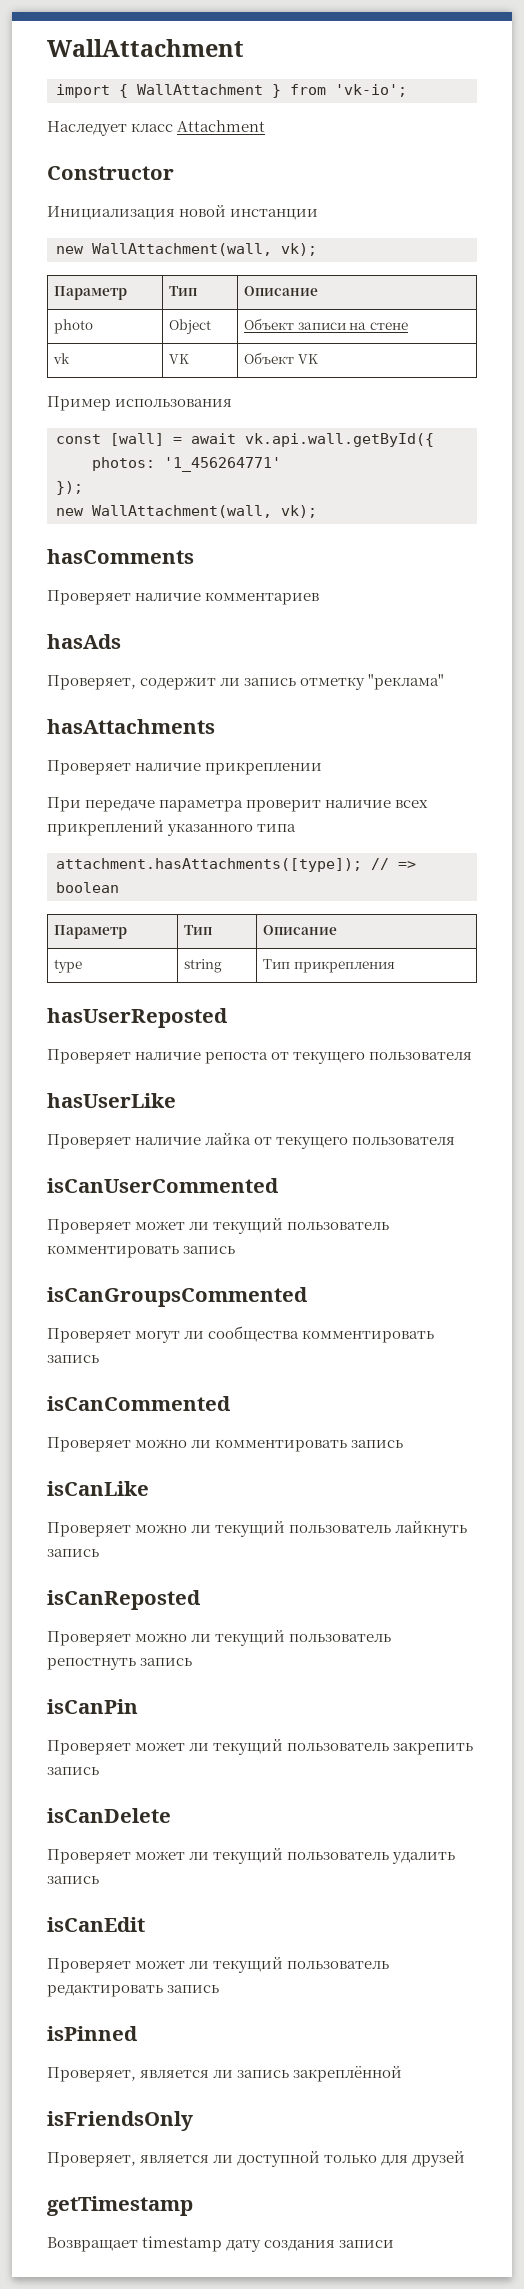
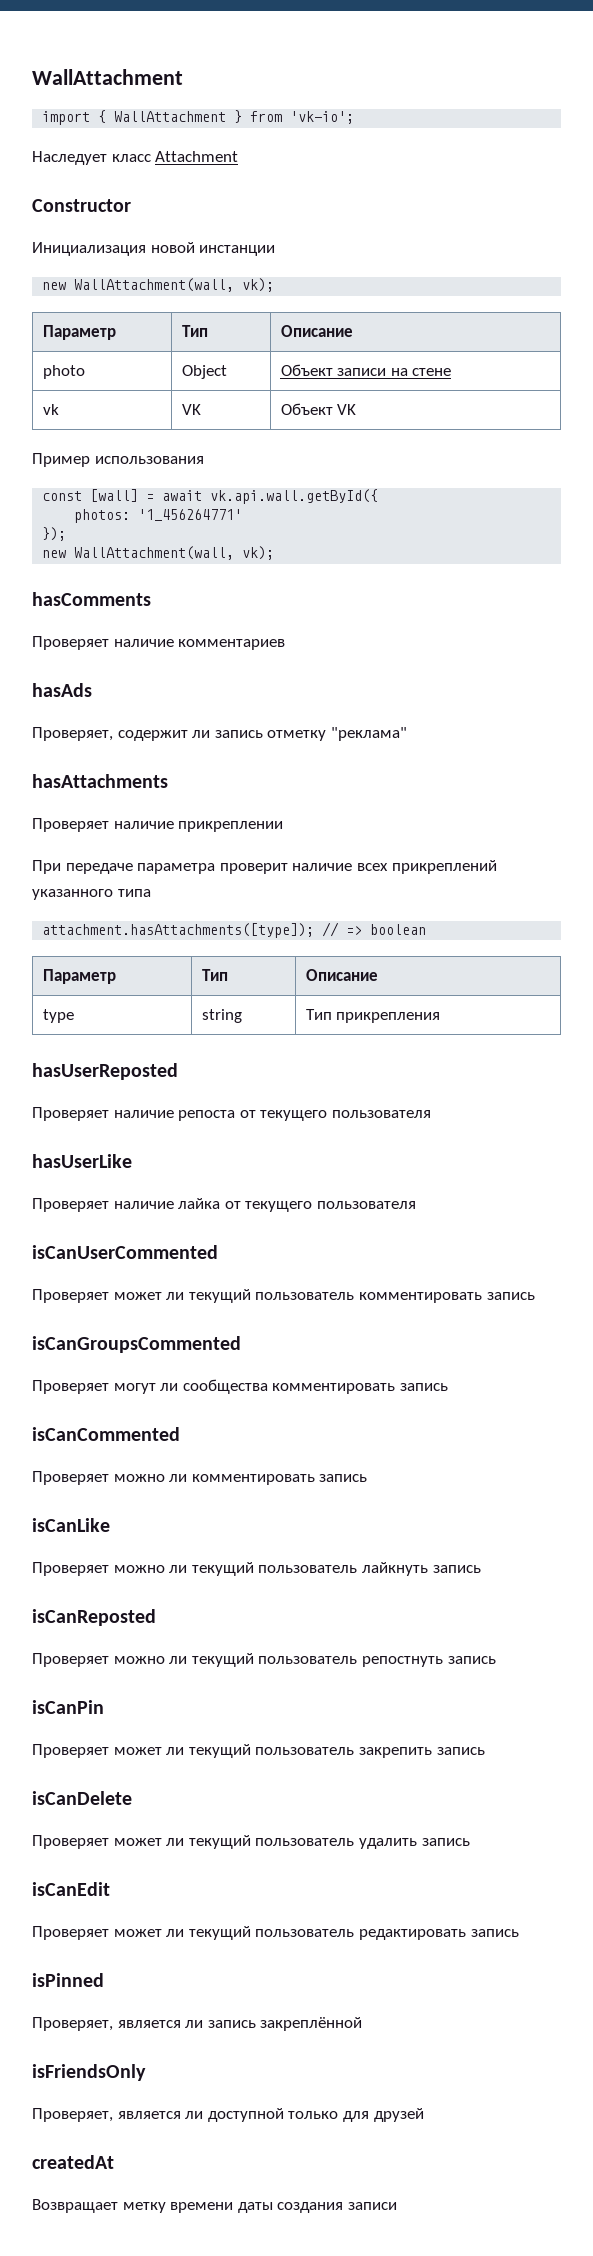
[47,2196,193,2216] getTimestamp -> [32,2155,114,2169] createdAt
[142,2236,262,2252] timestamp дату -> [122,2202,273,2213] метку времени даты

